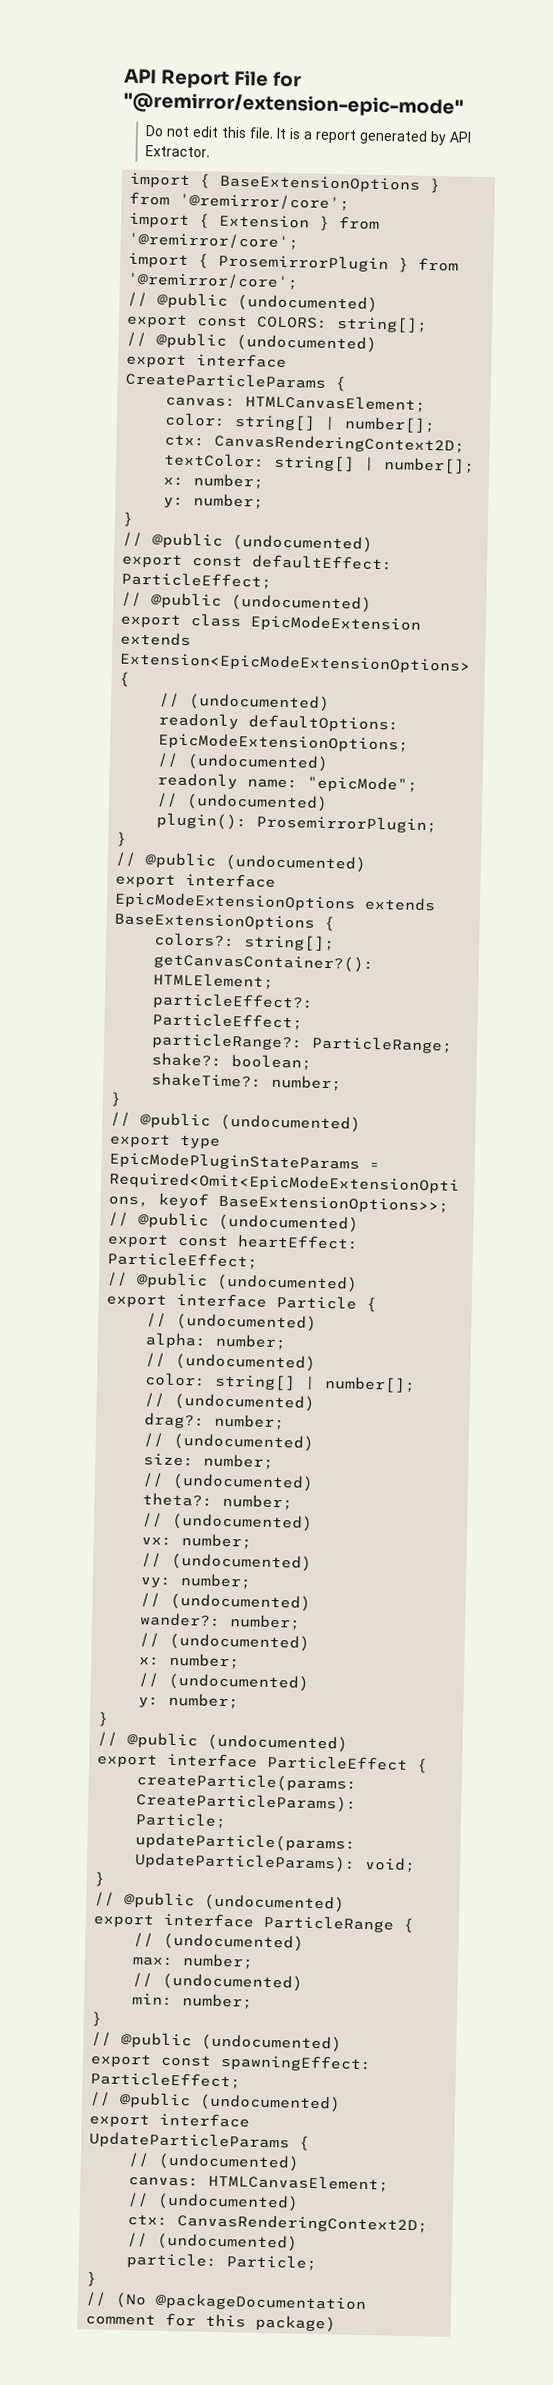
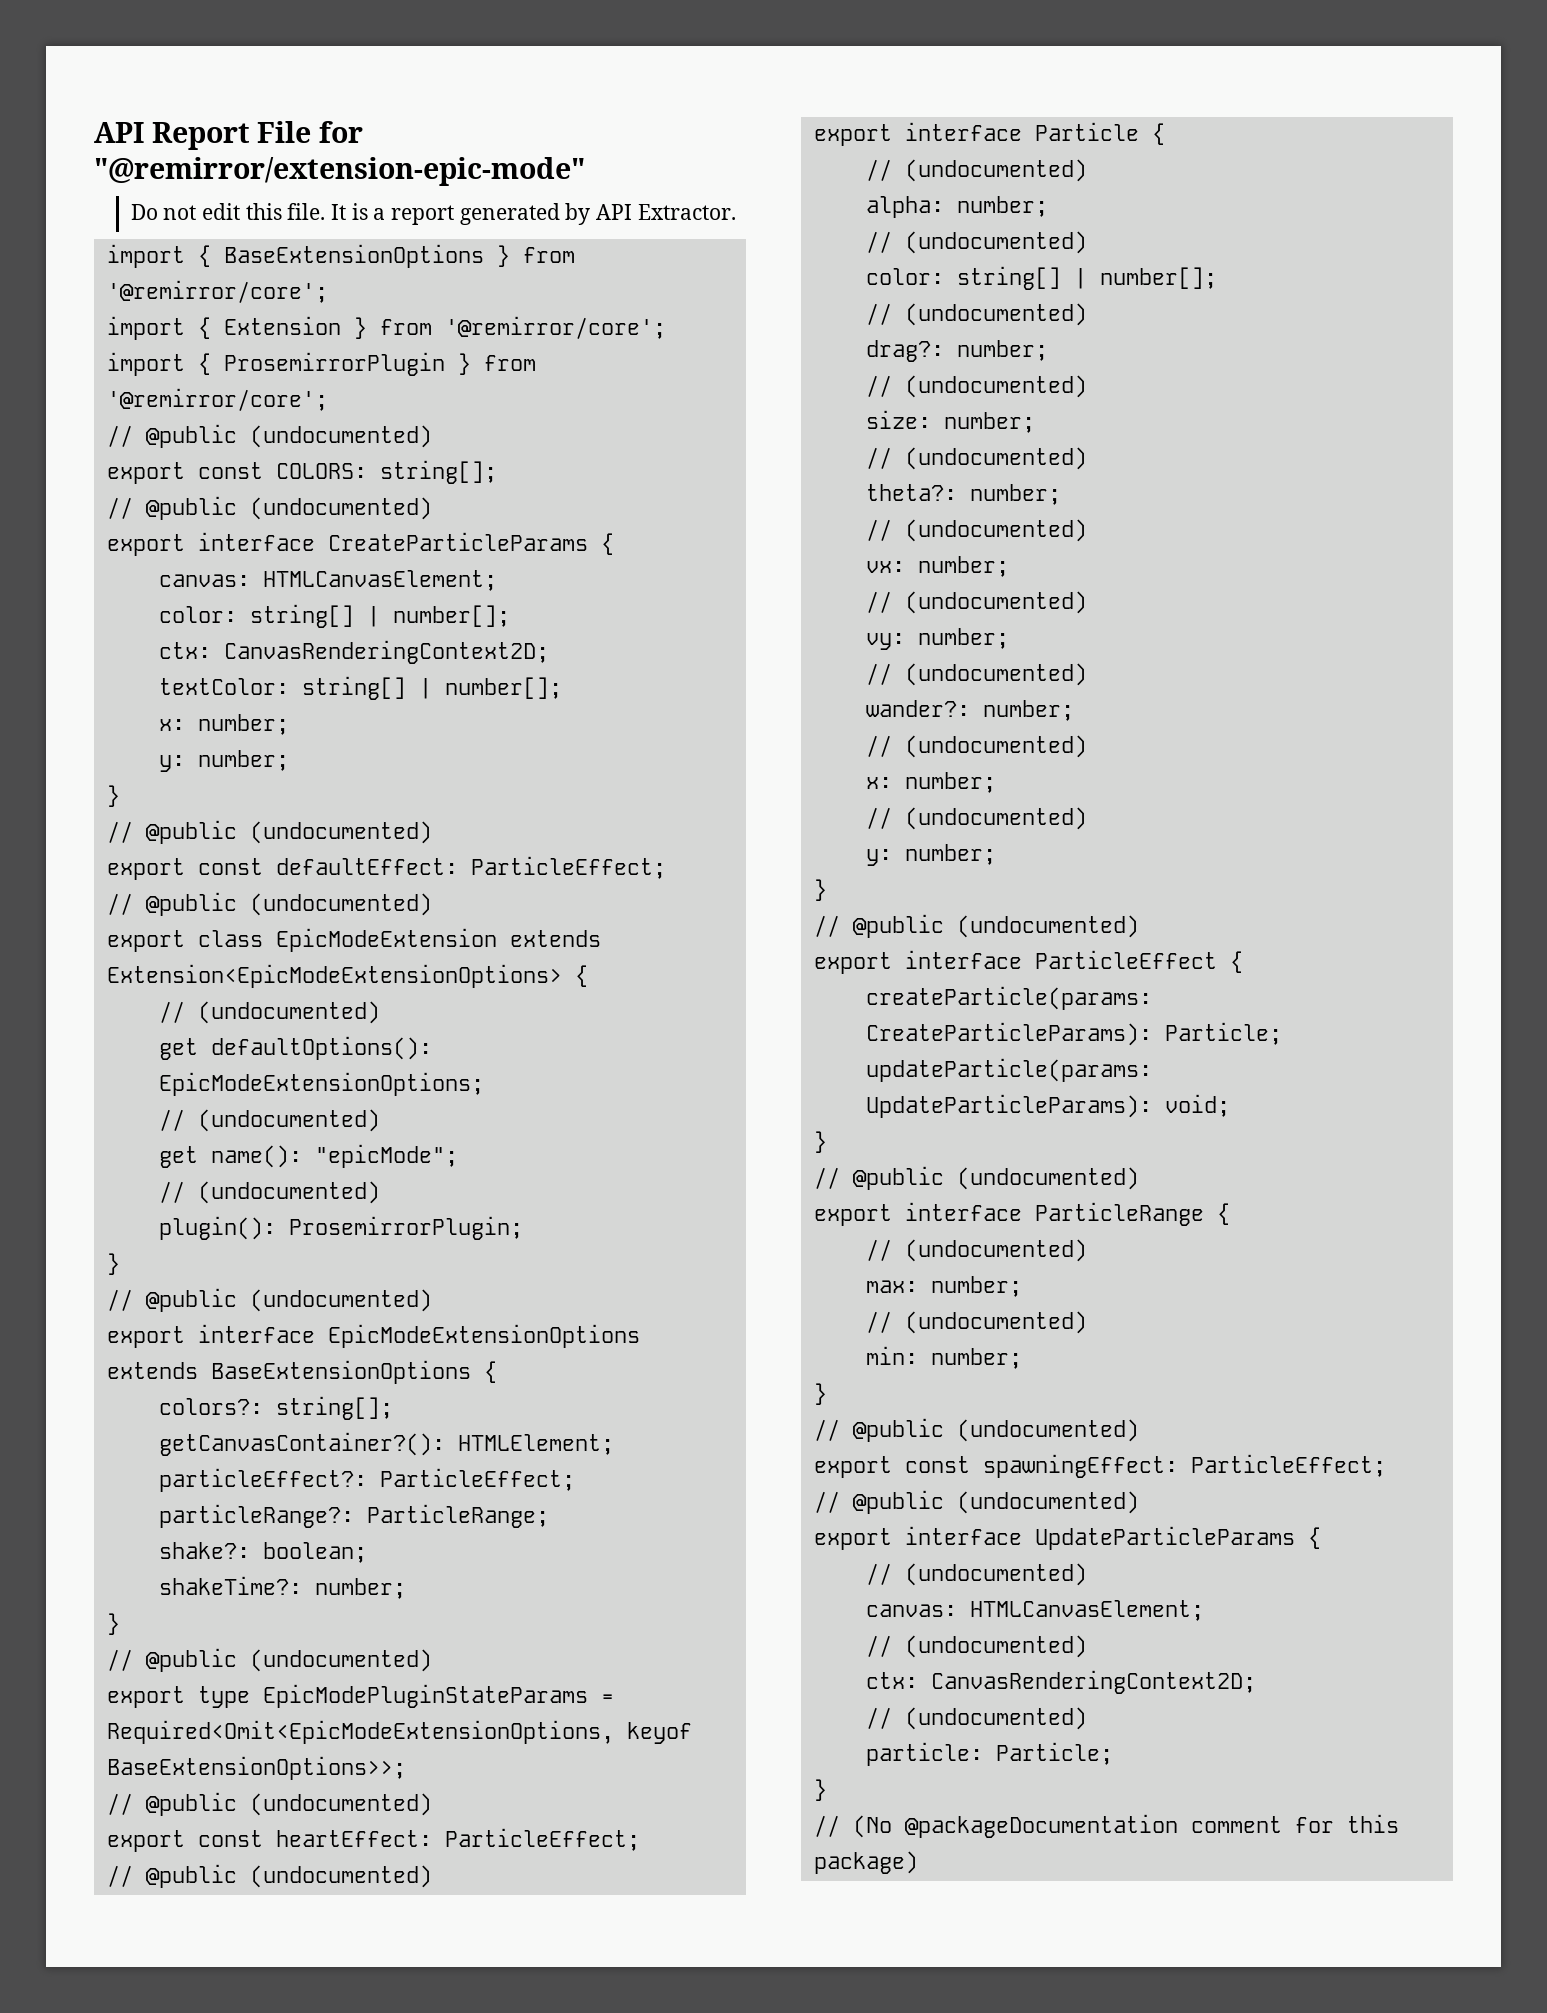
[158,712,400,733] readonly defaultOptions: -> [158,1036,432,1060] get defaultOptions():
[157,772,299,790] readonly name: -> [158,1145,302,1168] get name():

